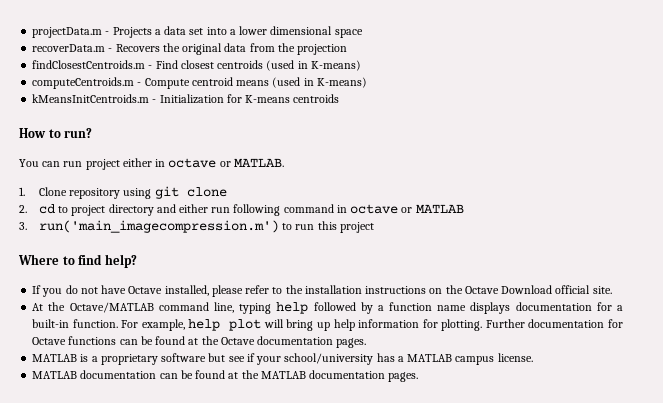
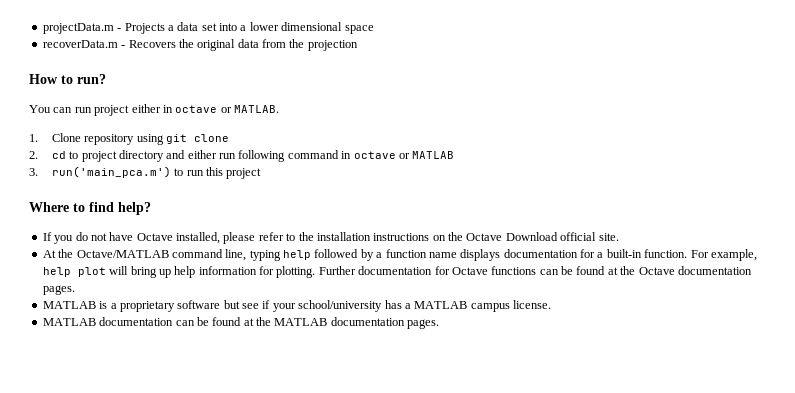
[32,60,361,71] [32,77,367,89] [32,94,340,104] // findClosestCentroids.m - Find closest centroids (used in K-means) // computeCentroids.m - Compute centroid means (used in K-means) // kMeansInitCentroids.m - Initialization for K-means centroids -> (358, 45) none
[38,220,279,233] run('main_imagecompression.m') -> [51,166,171,178] run('main_pca.m')

